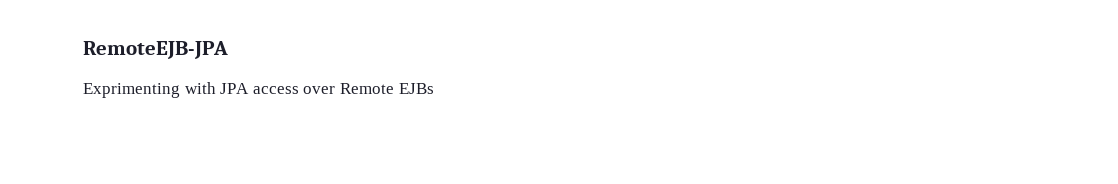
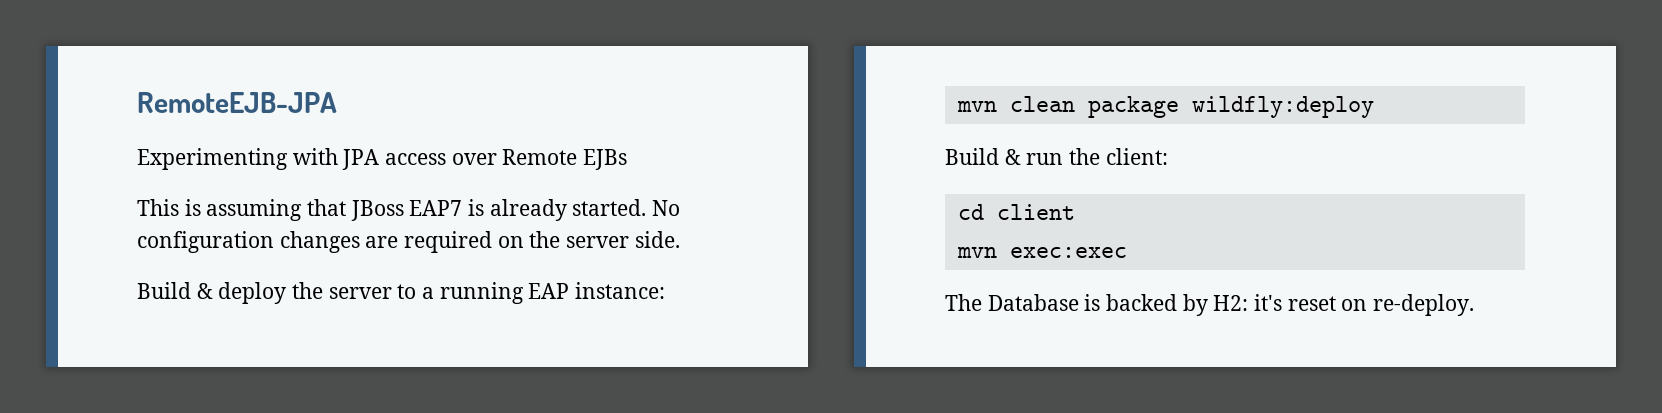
[83,83,180,98] Exprimenting -> [137,148,288,170] Experimenting
(434, 88) none -> [137,199,681,221] [137,231,680,253] [137,282,666,304] [956,96,1374,118] [945,148,1168,165] [957,204,1075,220] [956,247,1127,258] [945,294,1475,316] // This is assuming that JBoss EAP7 is already started. No configuration changes are required on the server side. // Build & deploy the server to a running EAP instance: // mvn clean package wildfly:deploy // Build & run the client: // cd client // mvn exec:exec // The Database is backed by H2: it's reset on re-deploy.

